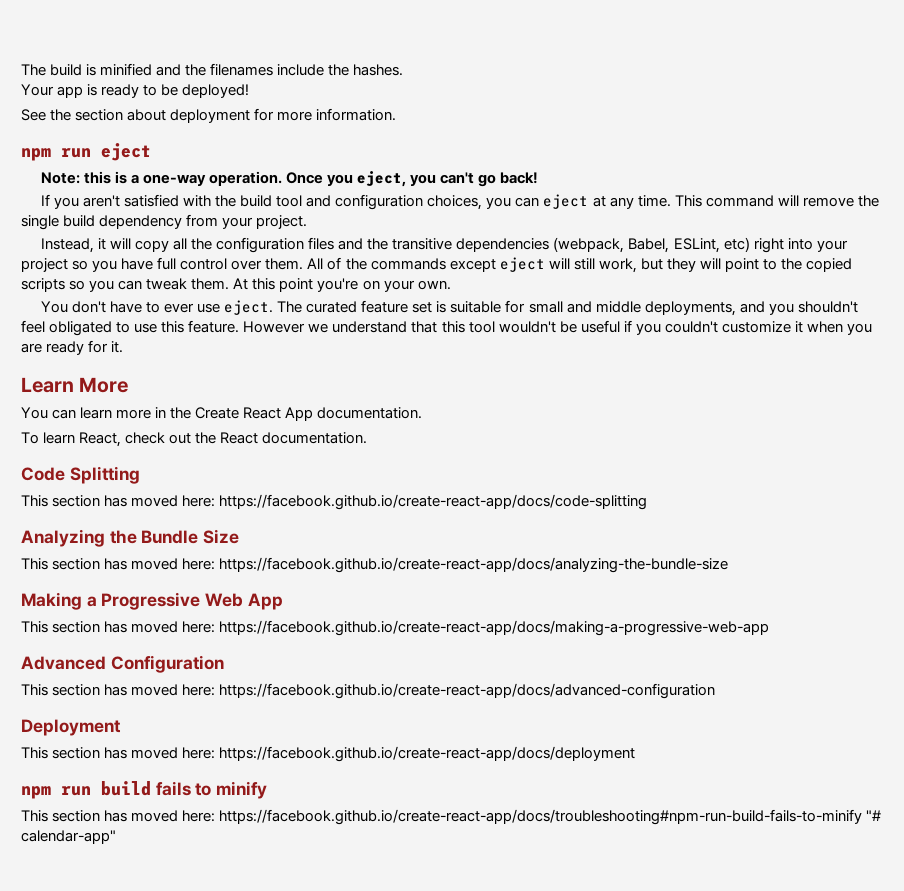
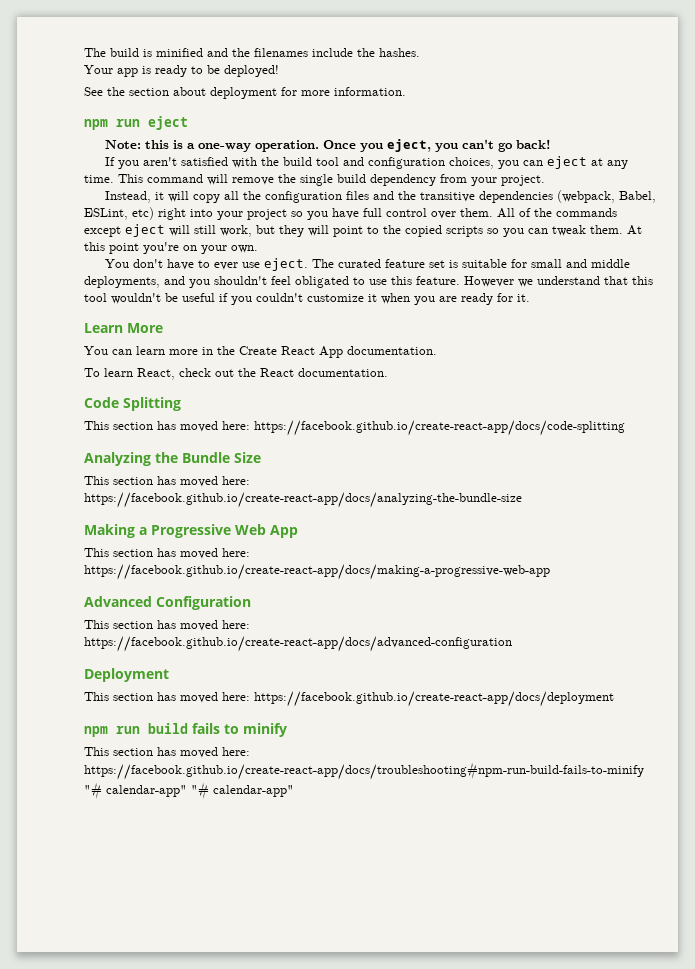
(116, 837) none -> [191,782,294,799] "# calendar-app"

